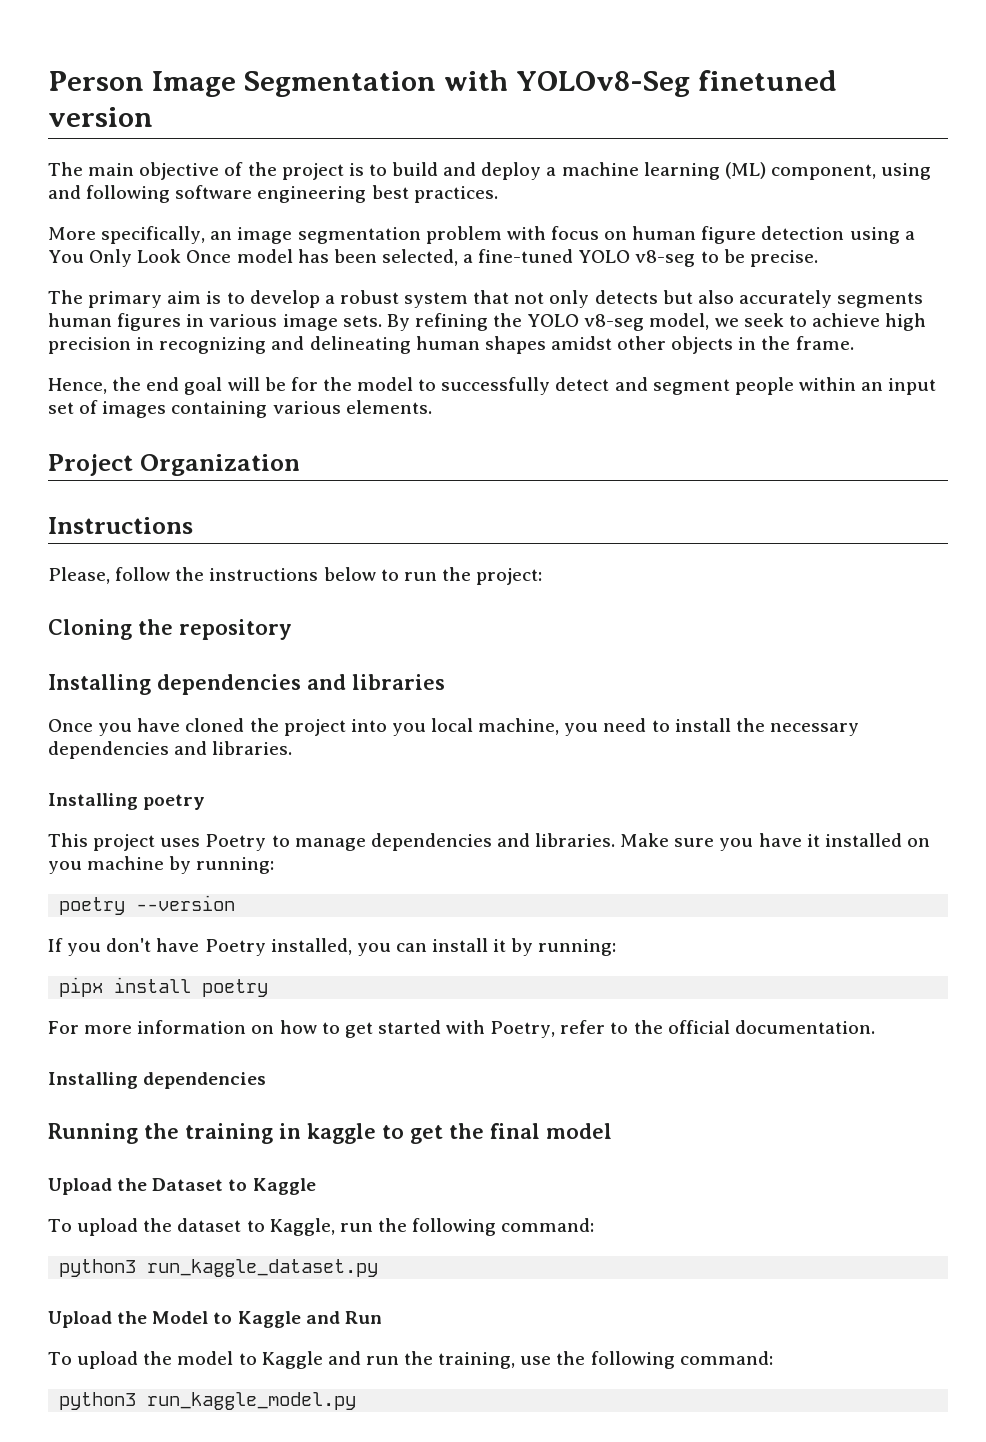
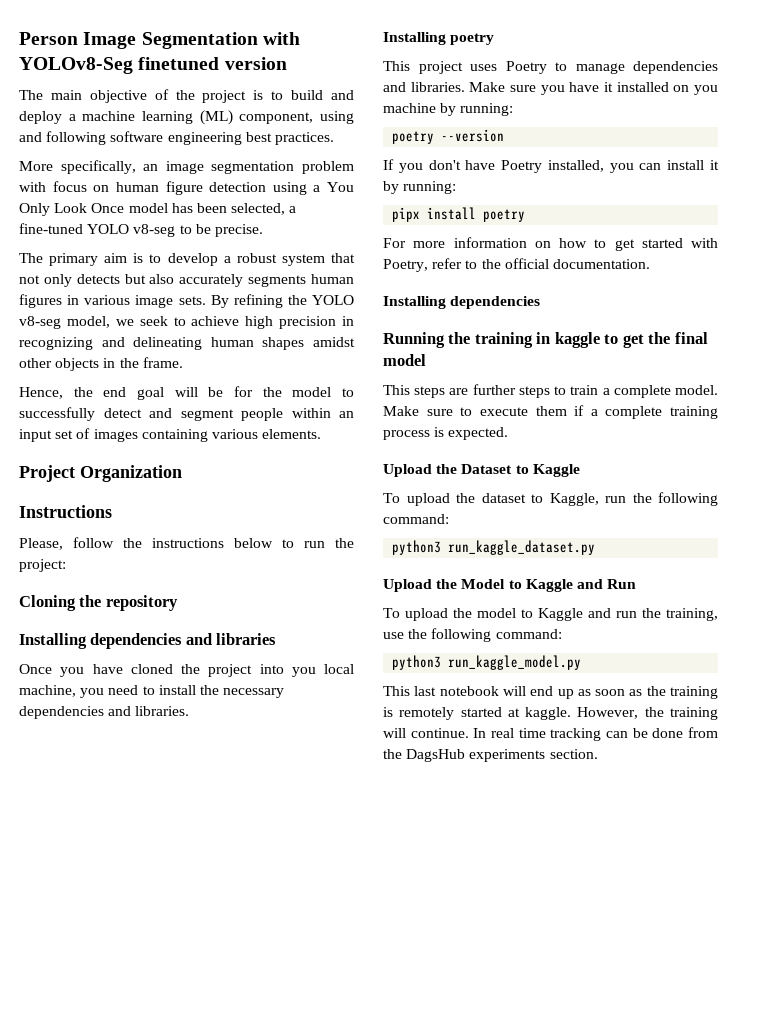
(612, 1131) none -> [383,384,718,398] [383,405,718,419] [383,427,509,440] // This steps are further steps to train a complete model. Make sure to execute them if a complete training process is expected.
(357, 1401) none -> [383,686,718,699] [383,707,718,720] [383,727,718,741] [383,749,598,762] // This last notebook will end up as soon as the training is remotely started at kaggle. However, the training will continue. In real time tracking can be done from the DagsHub experiments section.

